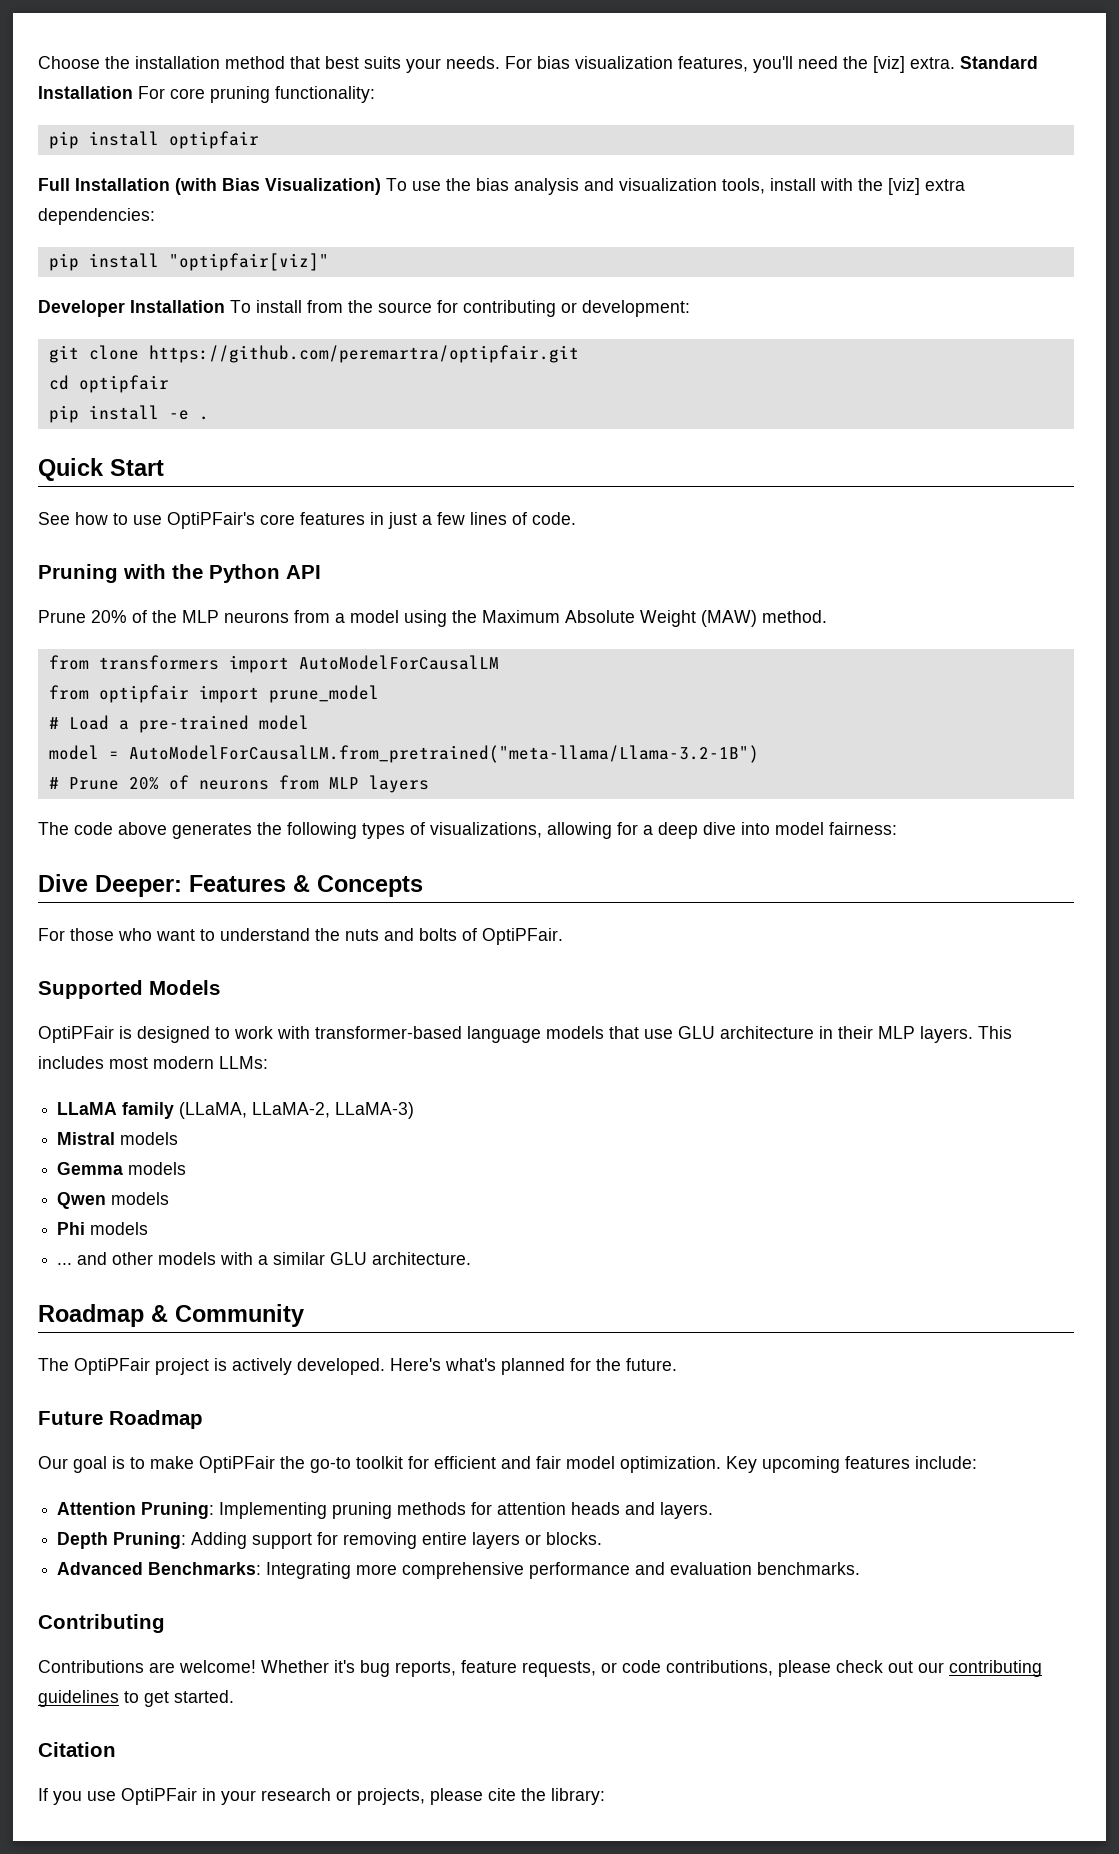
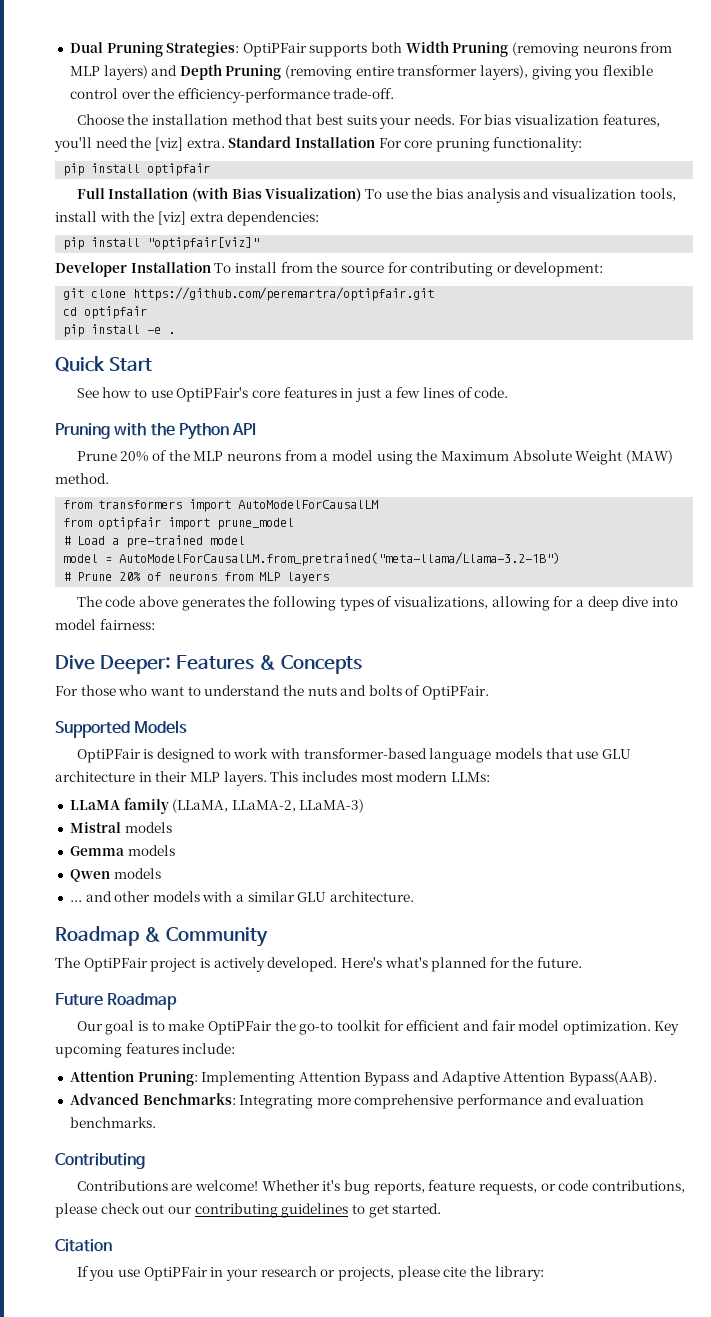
(38, 62) none -> [69,41,673,57] [69,64,653,80] [69,88,395,103] Dual Pruning Strategies: OptiPFair supports both Width Pruning (removing neurons from MLP layers) and Depth Pruning (removing entire transformer layers), giving you flexible control over the efficiency-performance trade-off. //
[57,1222,149,1235] // Phi models -> (161, 873) none
[332,1502,714,1519] [57,1532,603,1549] pruning methods for attention heads and layers. // Depth Pruning: Adding support for removing entire layers or blocks. -> [298,1071,658,1086] Attention Bypass and Adaptive Attention Bypass(AAB).

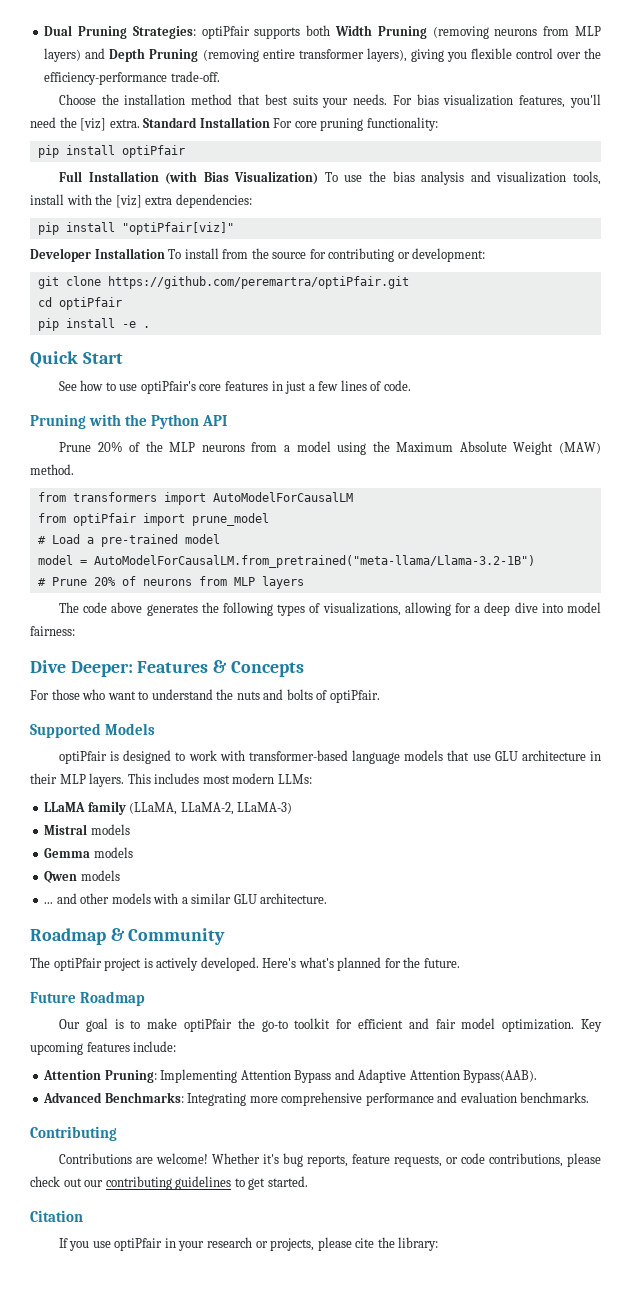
[242,43,307,57] OptiPFair -> [201,26,250,39] optiPfair
[147,163,211,176] optipfair -> [121,145,185,158] optiPfair
[147,237,260,250] "optipfair[viz]" -> [121,222,234,235] "optiPfair[viz]"
[133,287,435,301] https://github.com/peremartra/optipfair.git -> [107,276,409,289] https://github.com/peremartra/optiPfair.git
[84,306,148,319] optipfair -> [58,297,122,310] optiPfair
[176,387,249,402] OptiPFair's -> [140,381,196,394] optiPfair's
[98,517,162,530] optipfair -> [72,513,136,526] optiPfair
[422,686,490,700] OptiPFair. -> [329,690,380,703] optiPfair.
[76,749,141,763] OptiPFair -> [58,751,107,764] optiPfair
[83,958,148,972] OptiPFair -> [53,958,102,971] optiPfair
[208,1021,273,1035] OptiPFair -> [183,1019,232,1032] optiPfair
[143,1267,208,1281] OptiPFair -> [114,1238,163,1251] optiPfair

